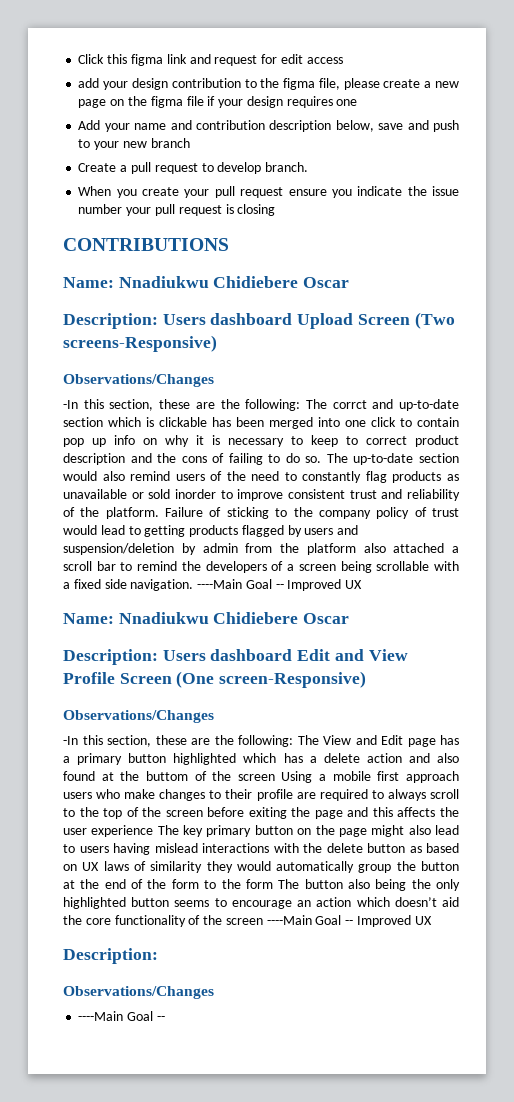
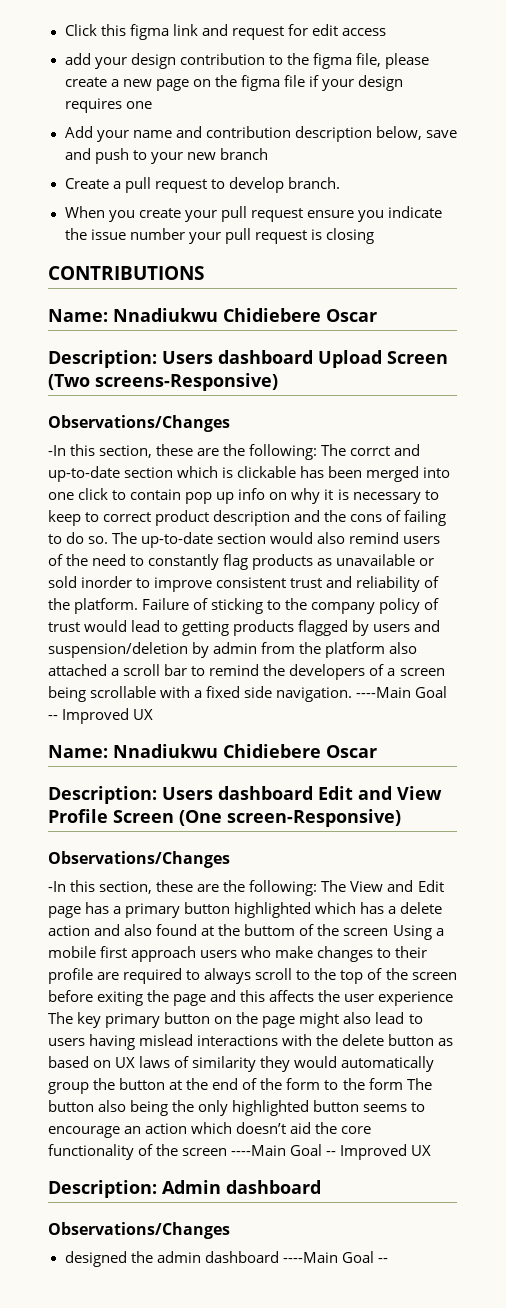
[63,986,214,999] // Observations/Changes // -> [162,1180,321,1194] [48,1222,230,1239] [64,1251,279,1267] Admin dashboard // Observations/Changes // designed the admin dashboard

